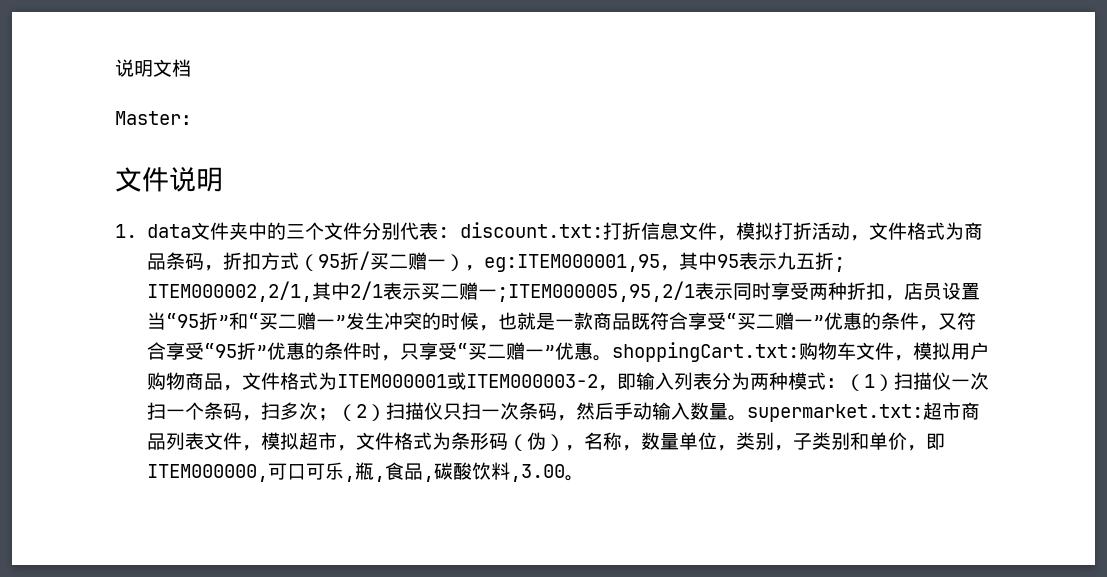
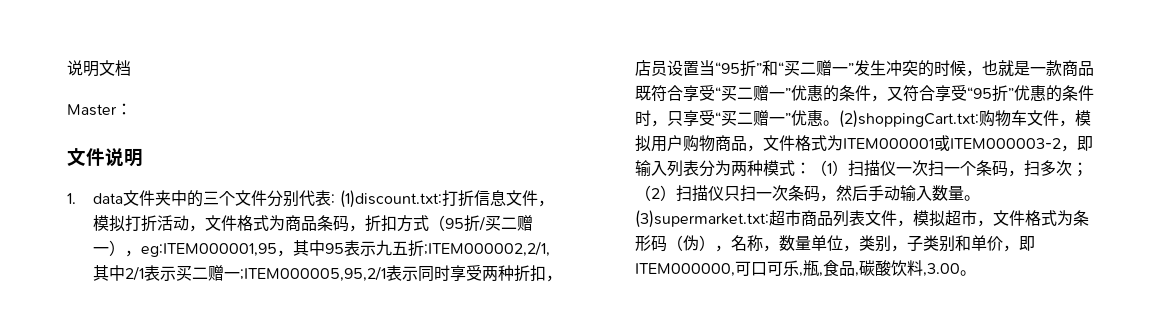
[460,222,604,238] discount.txt: -> [339,190,442,208] (1)discount.txt:
[834,257,846,272] [147,281,313,302] ; ITEM000002,2/1, -> [424,241,551,257] ;ITEM000002,2/1,
[612,342,800,362] shoppingCart.txt: -> [839,110,980,128] (2)shoppingCart.txt:
[747,404,924,422] supermarket.txt: -> [635,210,770,228] (3)supermarket.txt:

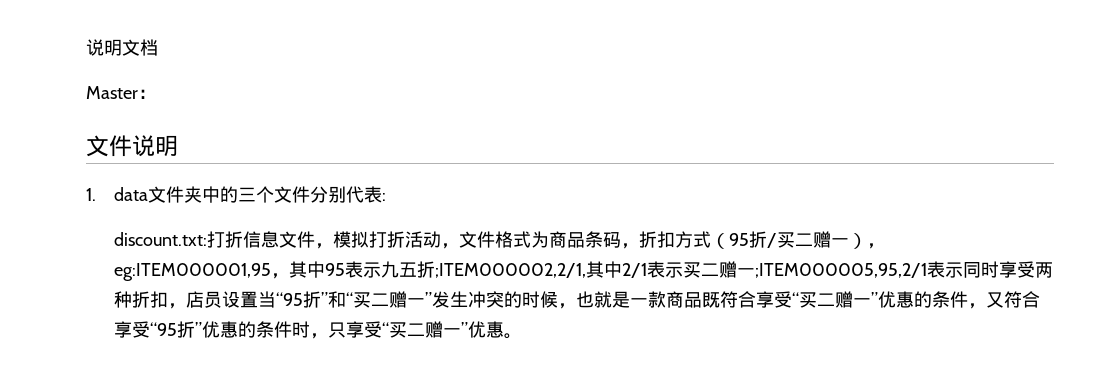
[339,190,442,208] (1)discount.txt: -> [113,232,207,246] // discount.txt:
[839,110,1092,128] [635,135,1094,152] [635,160,1089,177] [635,185,981,202] [635,210,1090,228] [635,235,1036,252] [635,260,977,277] (2)shoppingCart.txt:购物车文件，模拟用户购物商品，文件格式为ITEM000001或ITEM000003-2，即输入列表分为两种模式：（1）扫描仪一次扫一个条码，扫多次；（2）扫描仪只扫一次条码，然后手动输入数量。(3)supermarket.txt:超市商品列表文件，模拟超市，文件格式为条形码（伪），名称，数量单位，类别，子类别和单价，即ITEM000000,可口可乐,瓶,食品,碳酸饮料,3.00。 -> (522, 336) none

